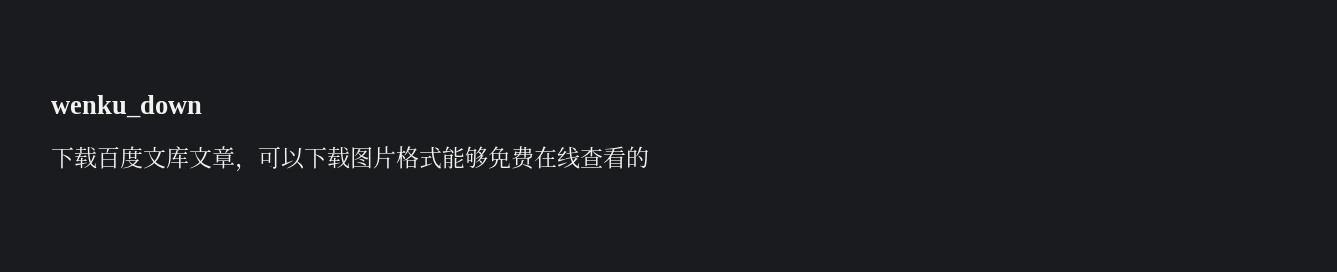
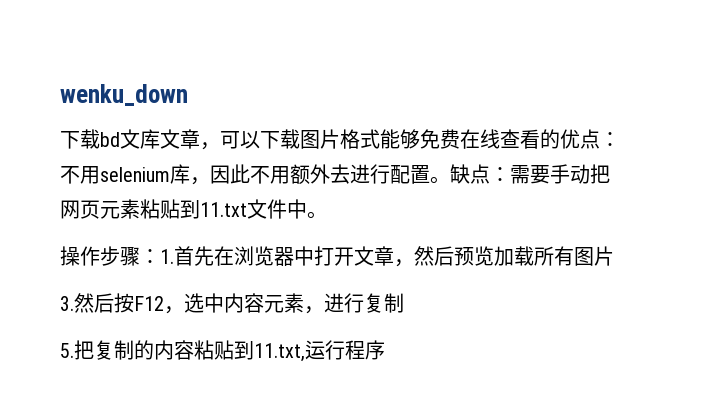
[97,146,143,169] 百度 -> [100,132,120,147] bd
(649, 157) none -> [560,129,620,149] [60,164,610,185] [60,199,327,219] [60,246,614,267] [60,293,404,314] [60,340,385,362] 优点：不用selenium库，因此不用额外去进行配置。缺点：需要手动把网页元素粘贴到11.txt文件中。 // 操作步骤：1.首先在浏览器中打开文章，然后预览加载所有图片 // 3.然后按F12，选中内容元素，进行复制 // 5.把复制的内容粘贴到11.txt,运行程序

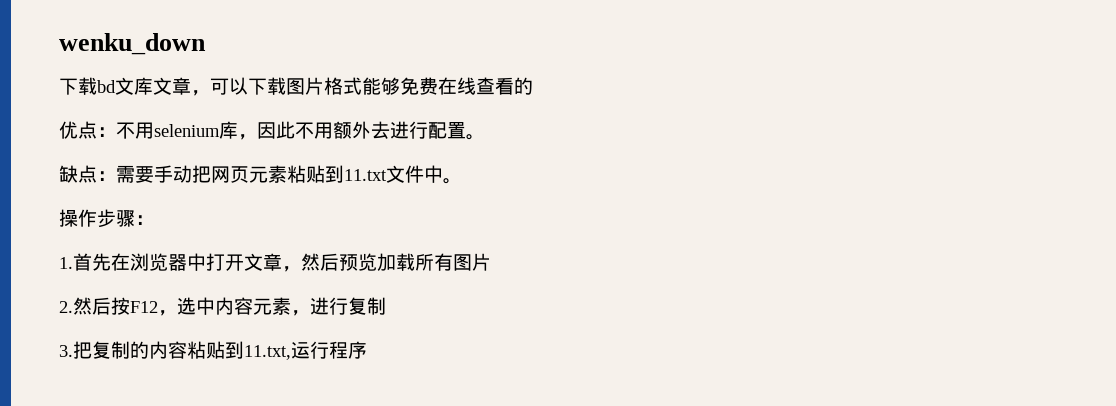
(560, 139) none -> (533, 86) //
(450, 180) none -> (485, 137) //
(160, 256) none -> (154, 220) //
[60,296,74,311] 3. -> [59,301,73,313] 2.
[60,343,74,358] 5. -> [59,345,73,357] 3.

